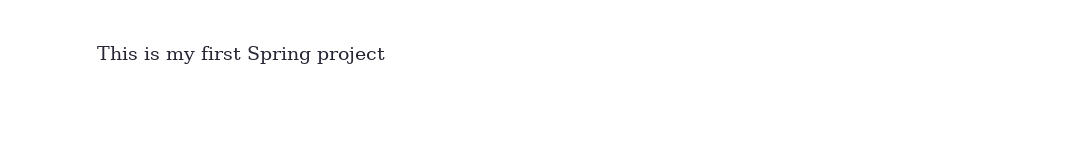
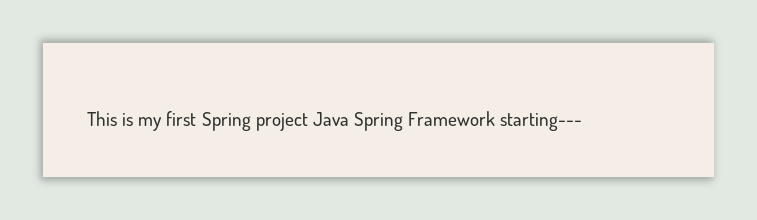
(385, 55) none -> [312,111,583,131] Java Spring Framework starting---

